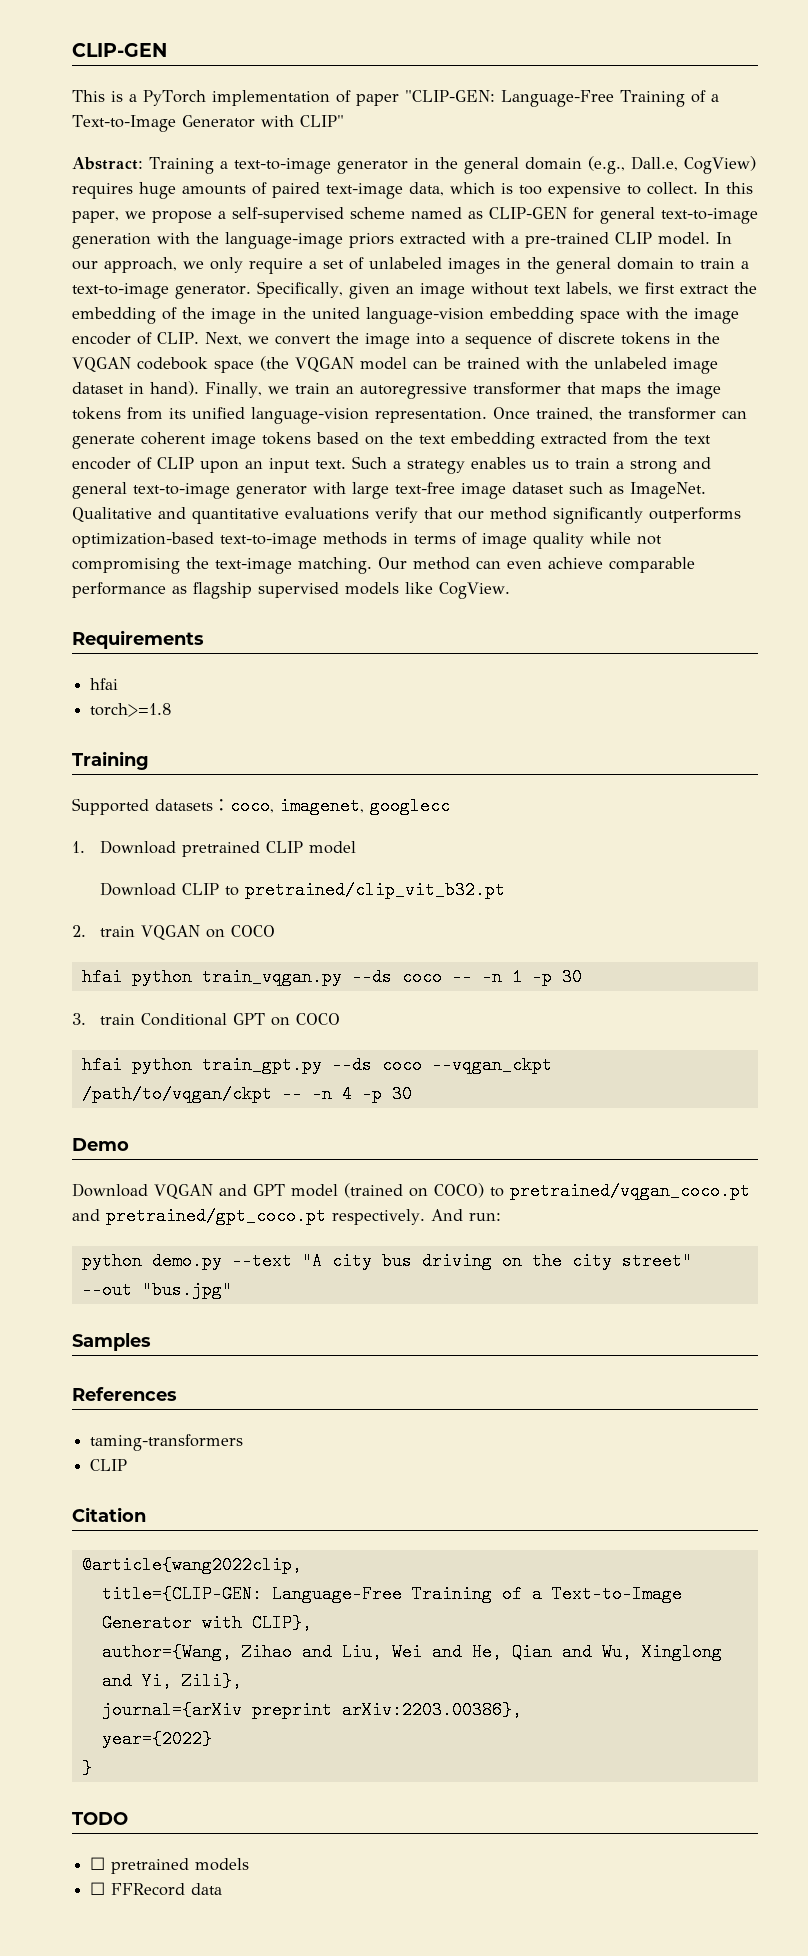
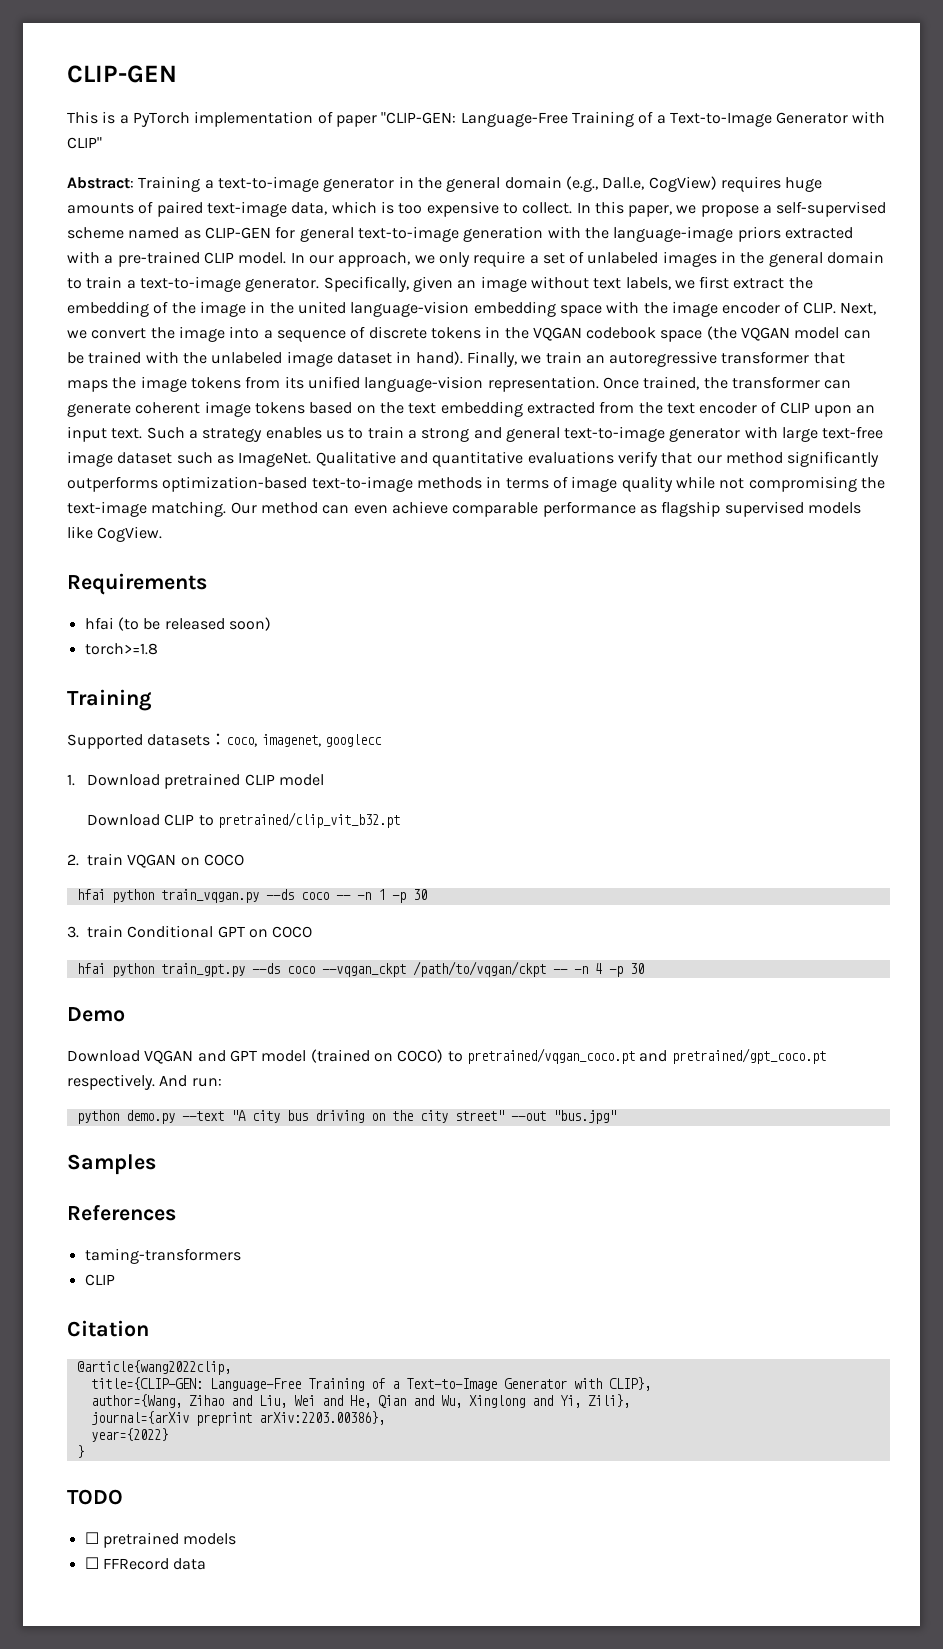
(119, 684) none -> [117,617,271,631] (to be released soon)

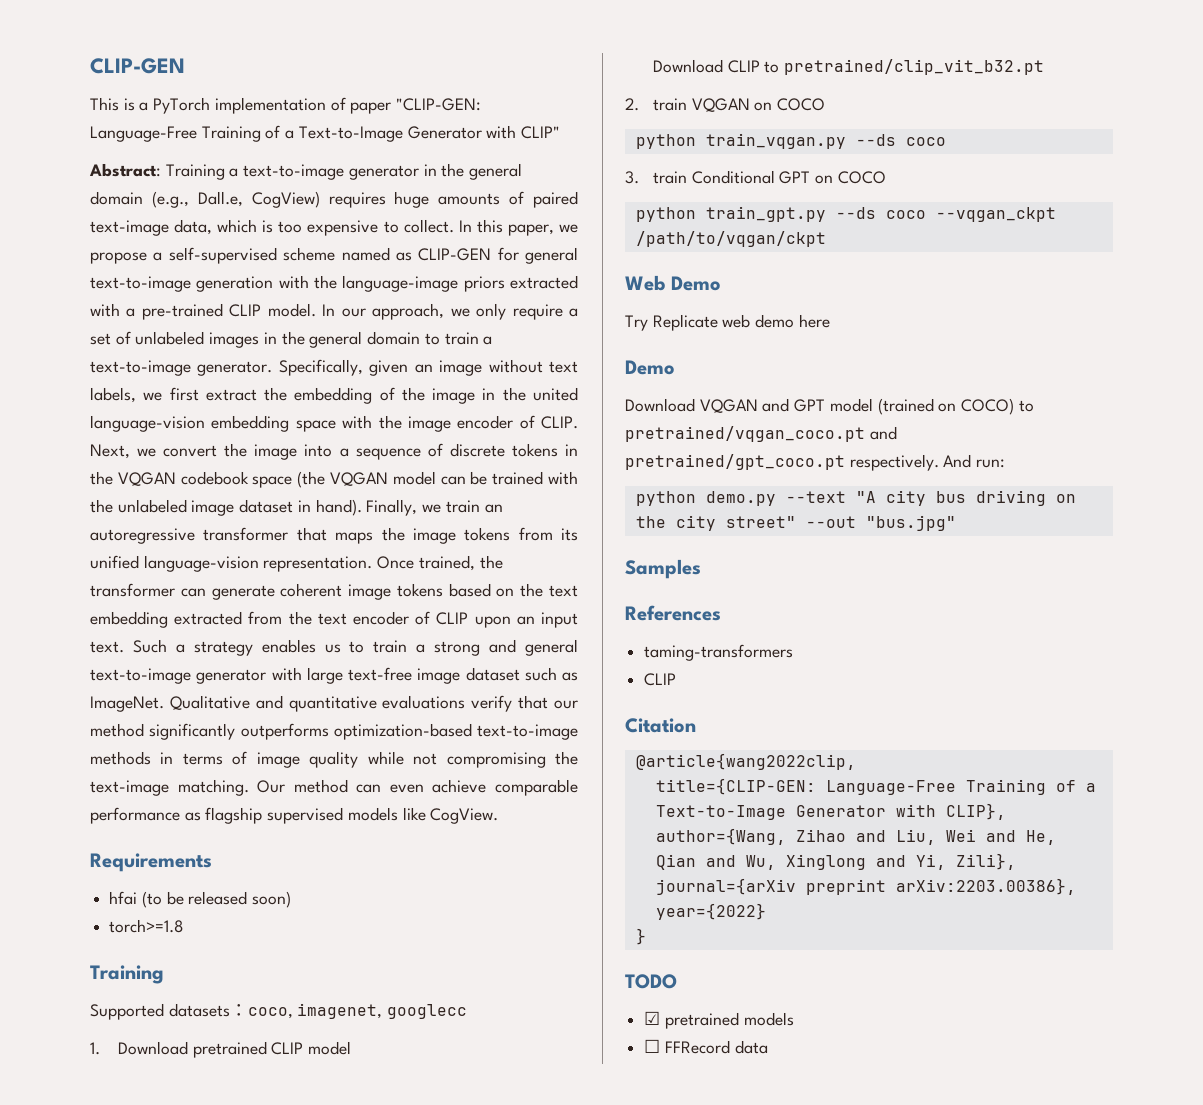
[76,889,105,900] hfai -> (826, 104) none
[335,889,427,903] -- -n 1 -p 30 -> (946, 141) none
[76,963,105,974] hfai -> (886, 177) none
[552,963,644,977] -- -n 4 -p 30 -> [625,275,721,291] [625,314,830,331] // Web Demo // Try Replicate web demo here
[84,1532,99,1544] ☐ -> [644,1011,661,1025] ☑

